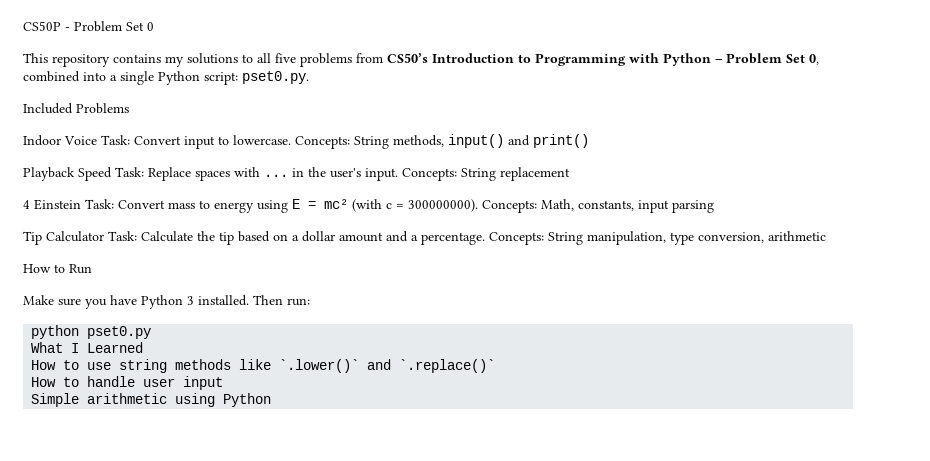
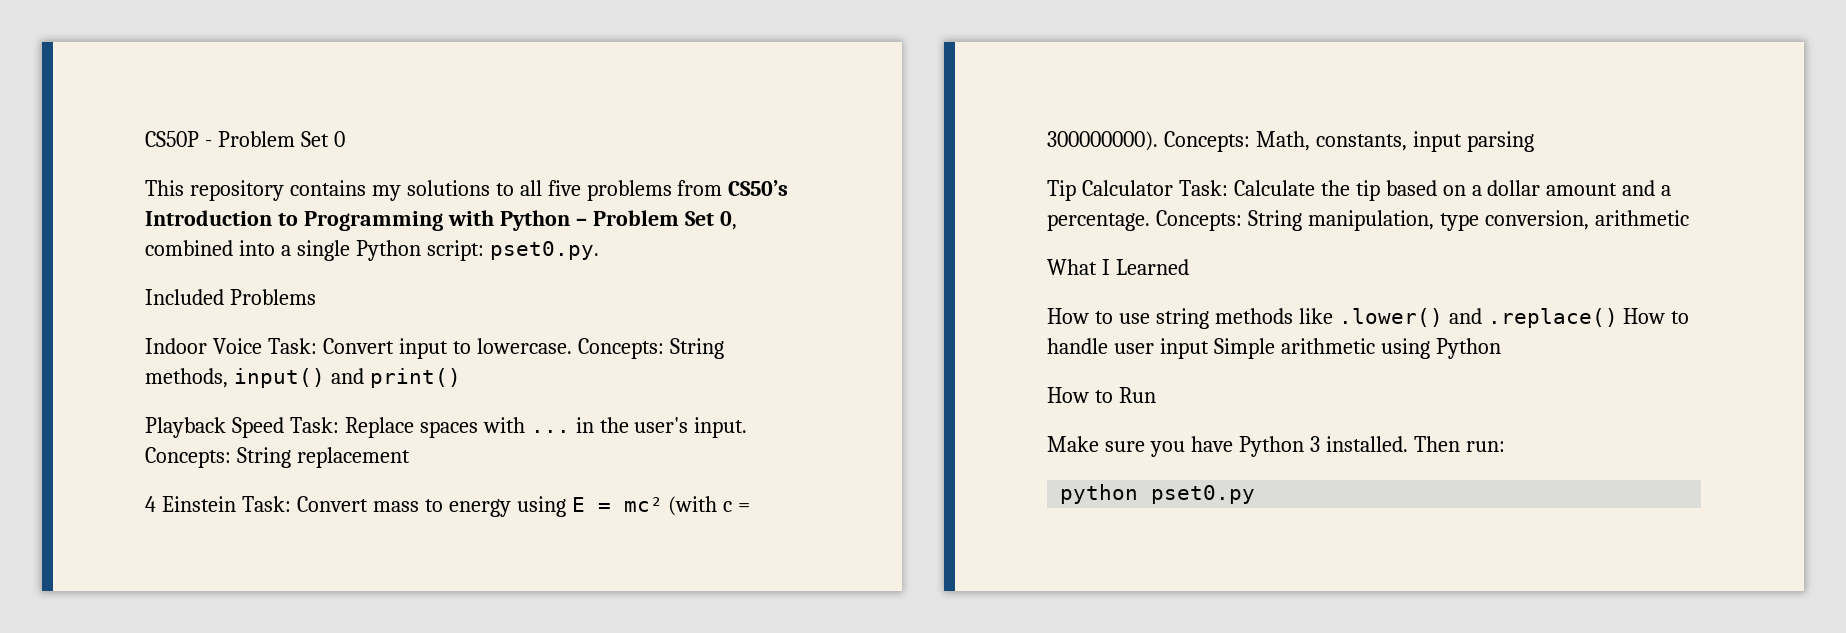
(826, 236) none -> [1047,259,1189,275] [1047,308,1690,329] [1047,338,1501,359] // What I Learned // How to use string methods like .lower() and .replace() How to handle user input Simple arithmetic using Python
[31,342,144,353] [31,359,496,373] [31,376,224,390] [31,393,272,407] // What I Learned // How to use string methods like `.lower()` and `.replace()` // How to handle user input // Simple arithmetic using Python -> (1256, 494) none

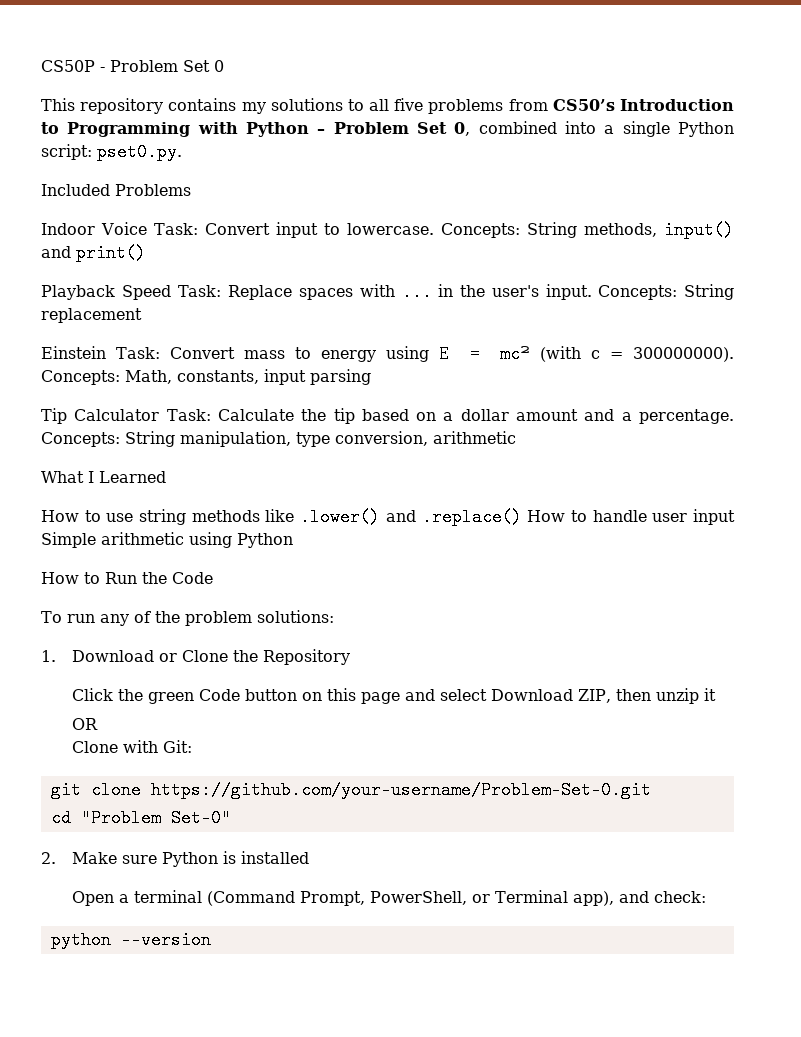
[145,496,156,512] 4 -> (142, 315) none
[1047,436,1505,457] // Make sure you have Python 3 installed. Then run: -> [142,572,213,584] [41,610,334,626] [41,649,350,665] [71,688,716,704] [71,718,98,730] [71,740,192,753] [50,781,651,799] [50,809,231,827] [41,851,309,867] [71,890,706,906] the Code // To run any of the problem solutions: // 1. Download or Clone the Repository // Click the green Code button on this page and select Download ZIP, then unzip it // OR // Clone with Git: // git clone https://github.com/your-username/Problem-Set-0.git // cd "Problem Set-0" // 2. Make sure Python is installed // Open a terminal (Command Prompt, PowerShell, or Terminal app), and check:
[1151,485,1256,504] pset0.py -> [120,931,211,949] --version

